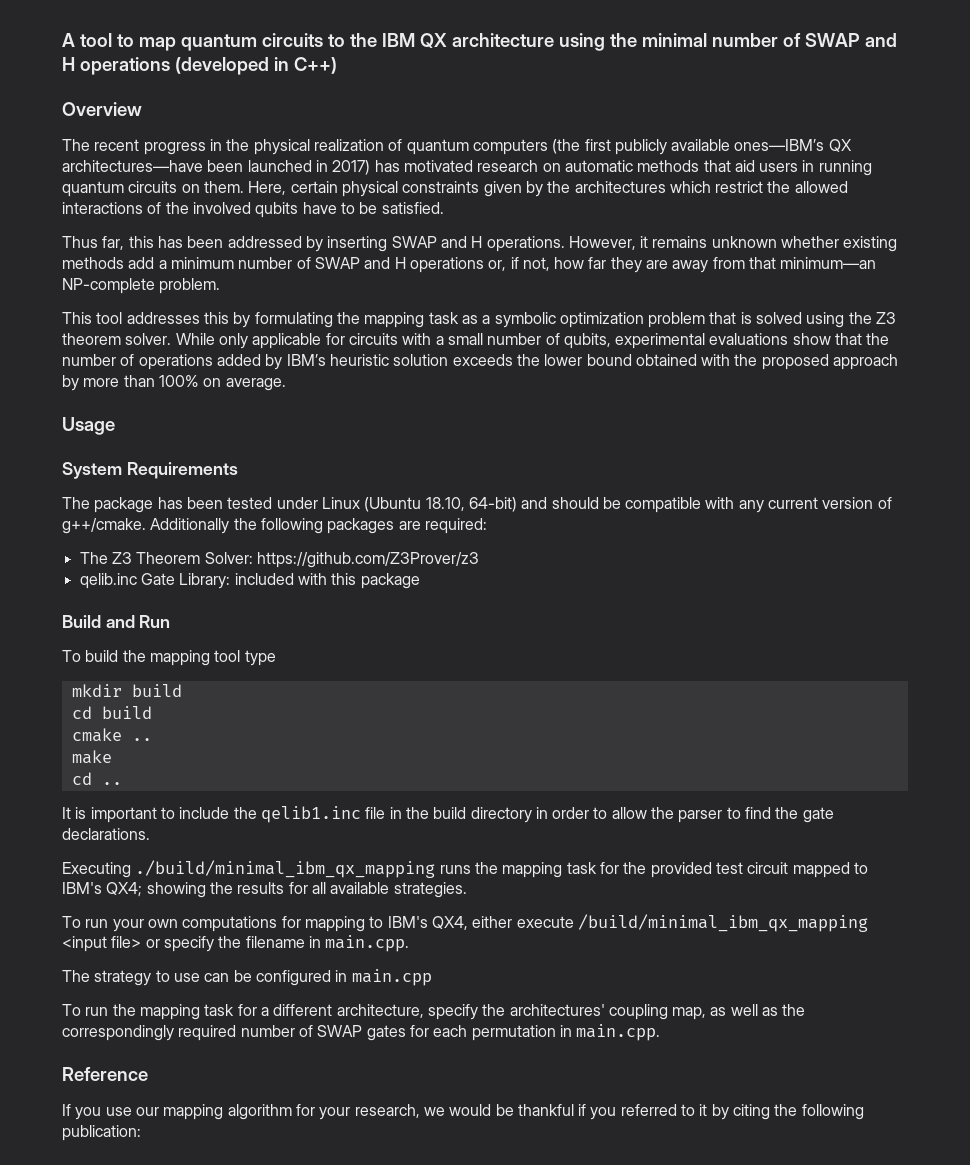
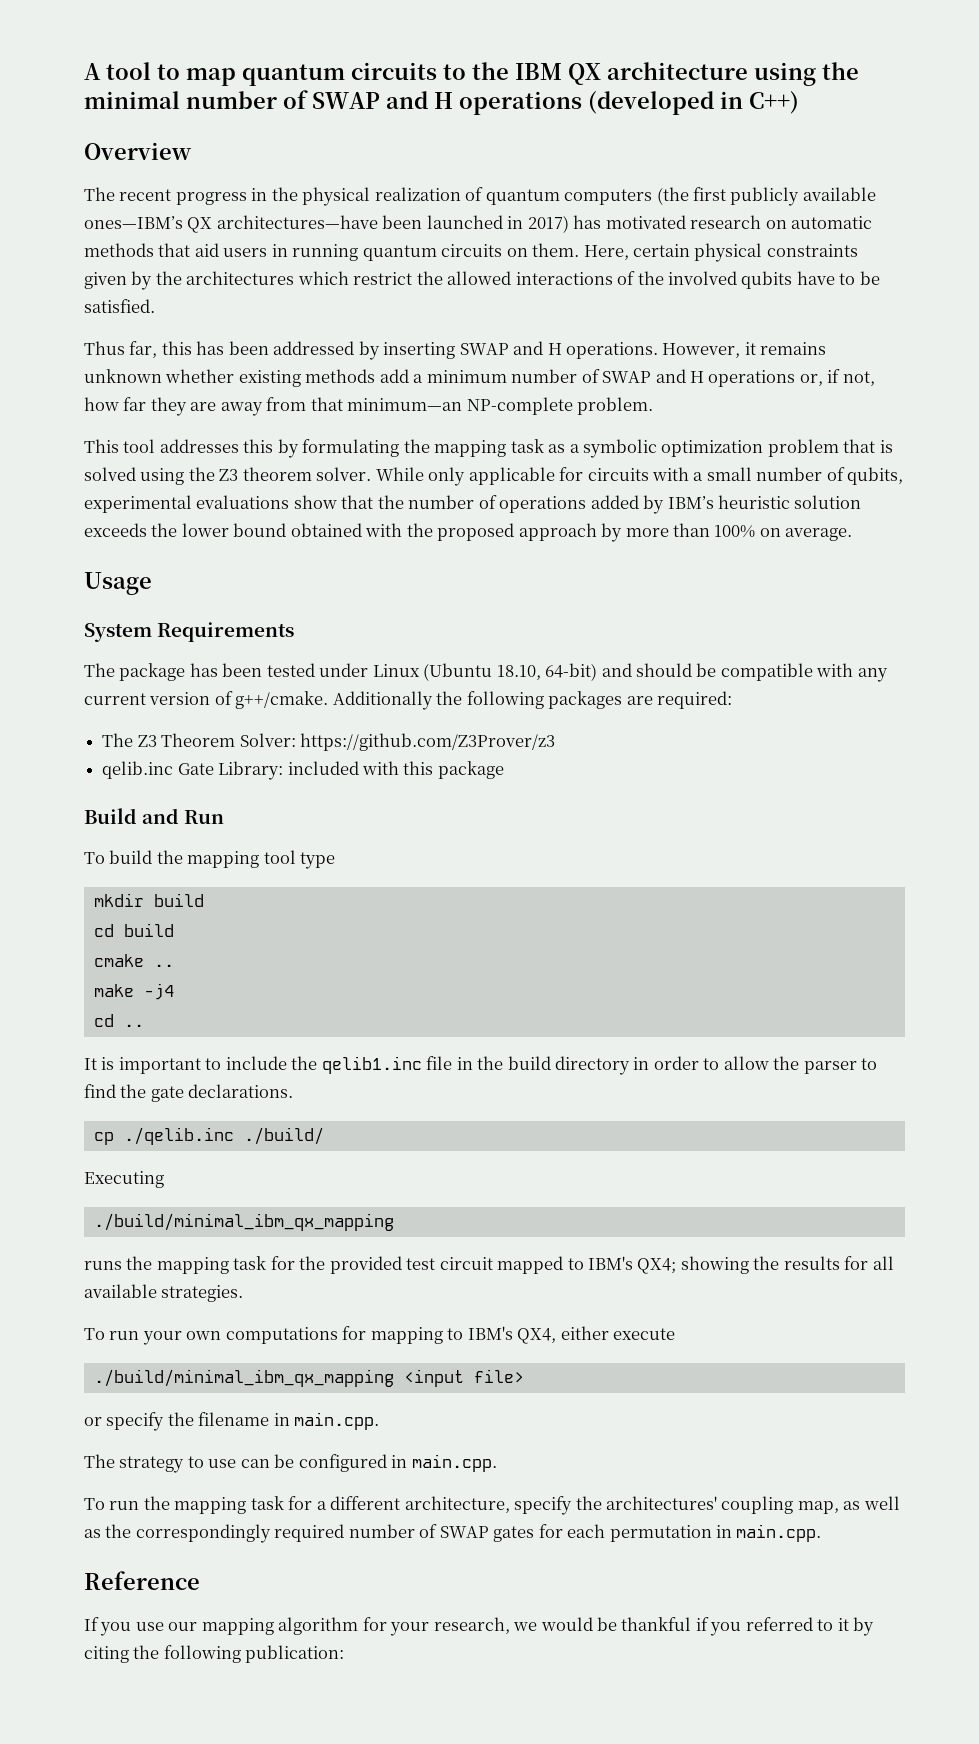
(112, 757) none -> [143,983,174,1000] -j4
(150, 834) none -> [93,1127,324,1145] // cp ./qelib.inc ./build/
[135,860,436,878] ./build/minimal_ibm_qx_mapping -> [93,1213,394,1231] // ./build/minimal_ibm_qx_mapping //
[577,914,868,932] /build/minimal_ibm_qx_mapping -> [93,1369,394,1387] // ./build/minimal_ibm_qx_mapping
(142, 942) none -> (524, 1376) //
[351,969,432,986] main.cpp -> [411,1454,497,1472] main.cpp.

